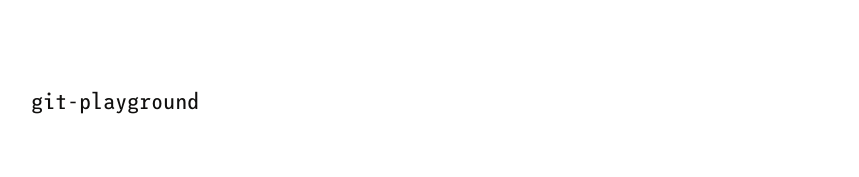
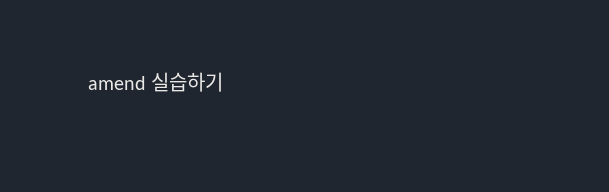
[31,91,199,114] git-playground -> [88,72,224,92] amend 실습하기

